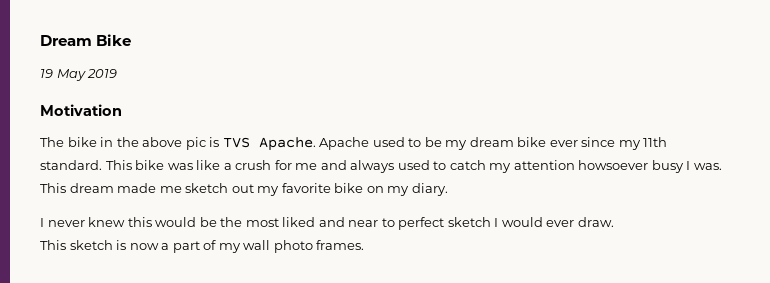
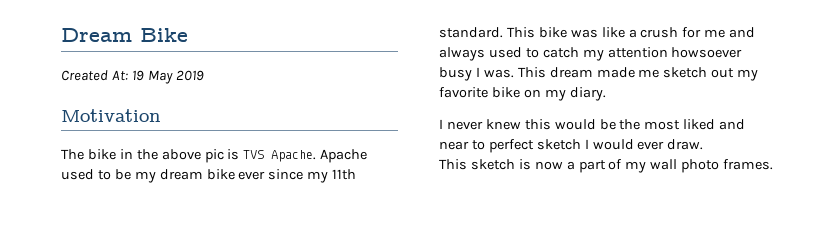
(132, 40) none -> [61,70,128,81] Created At:

